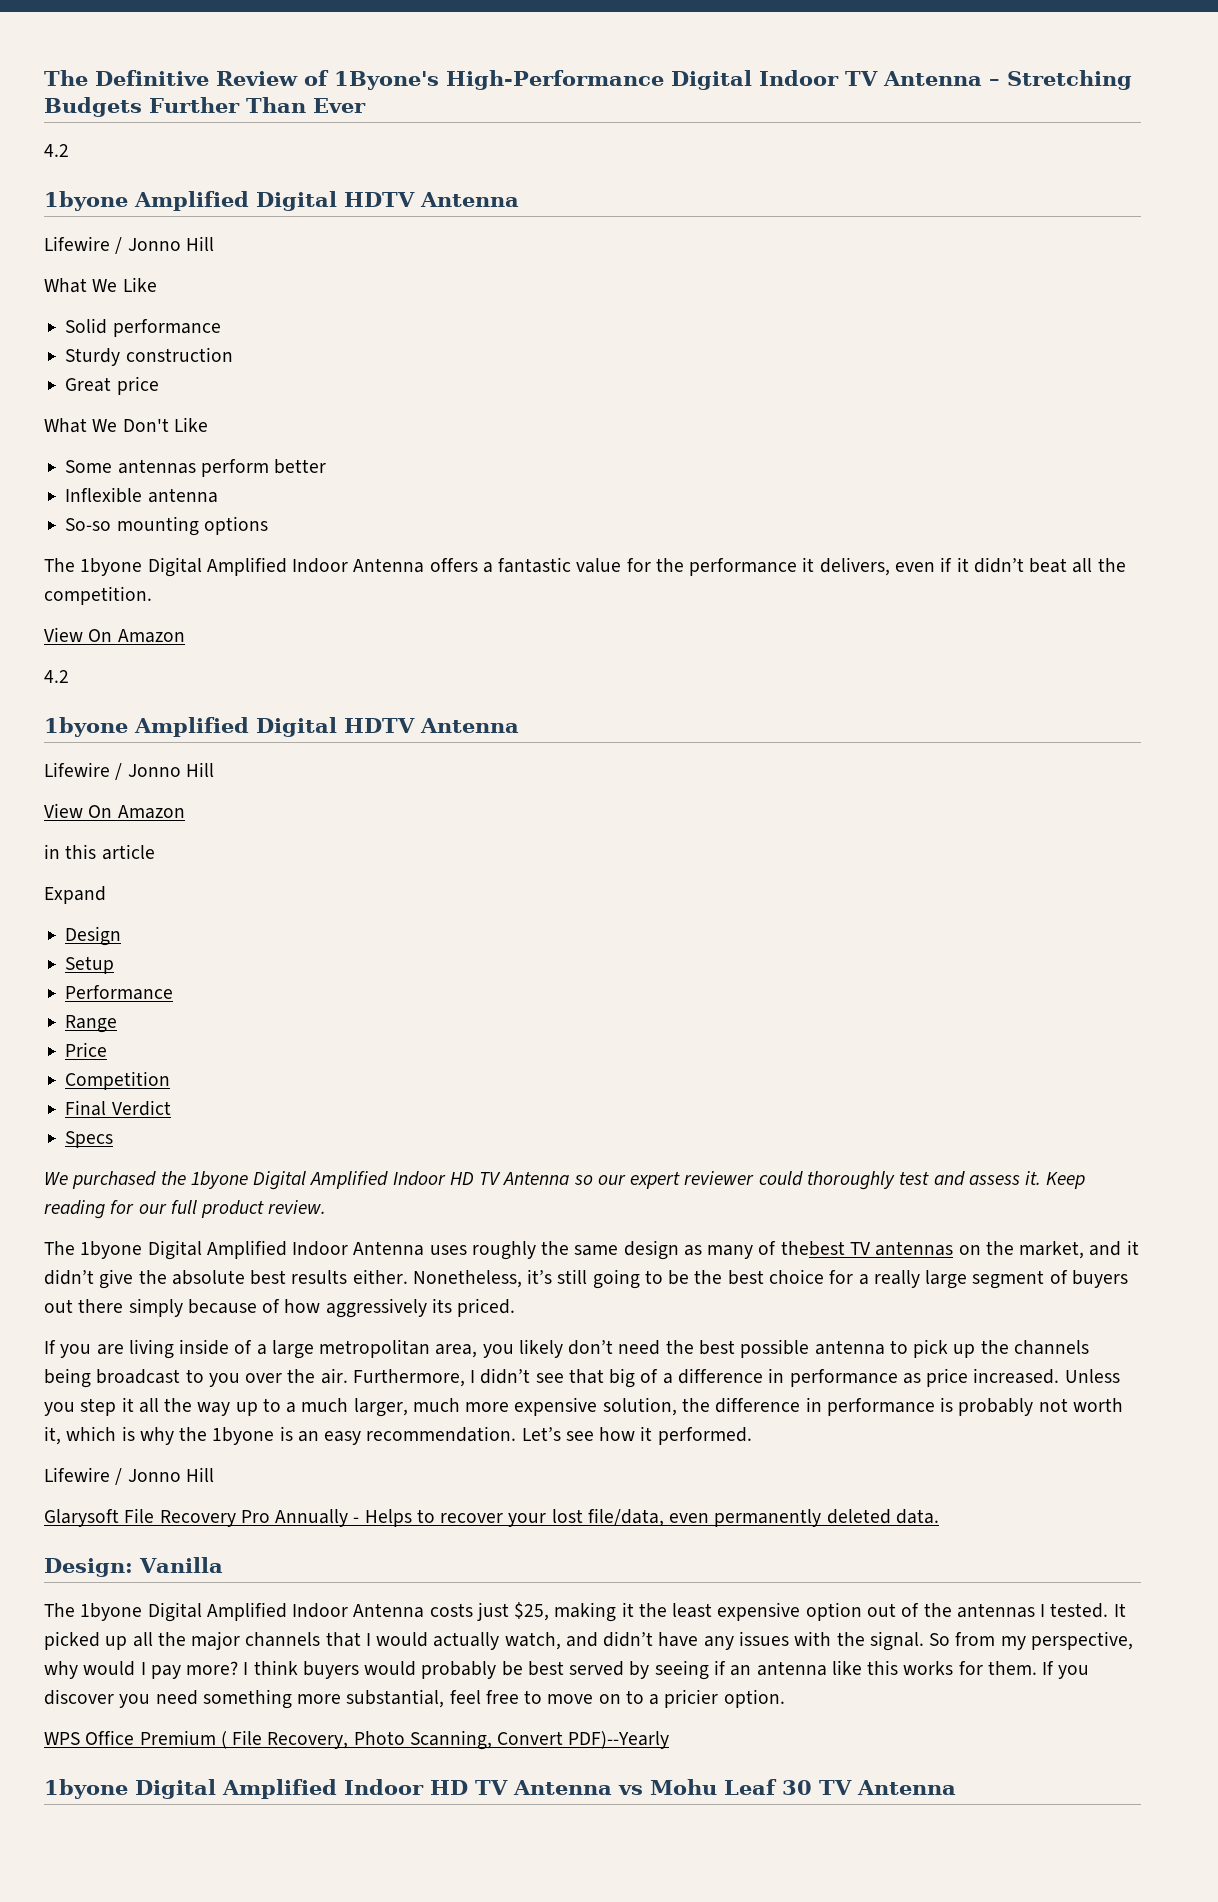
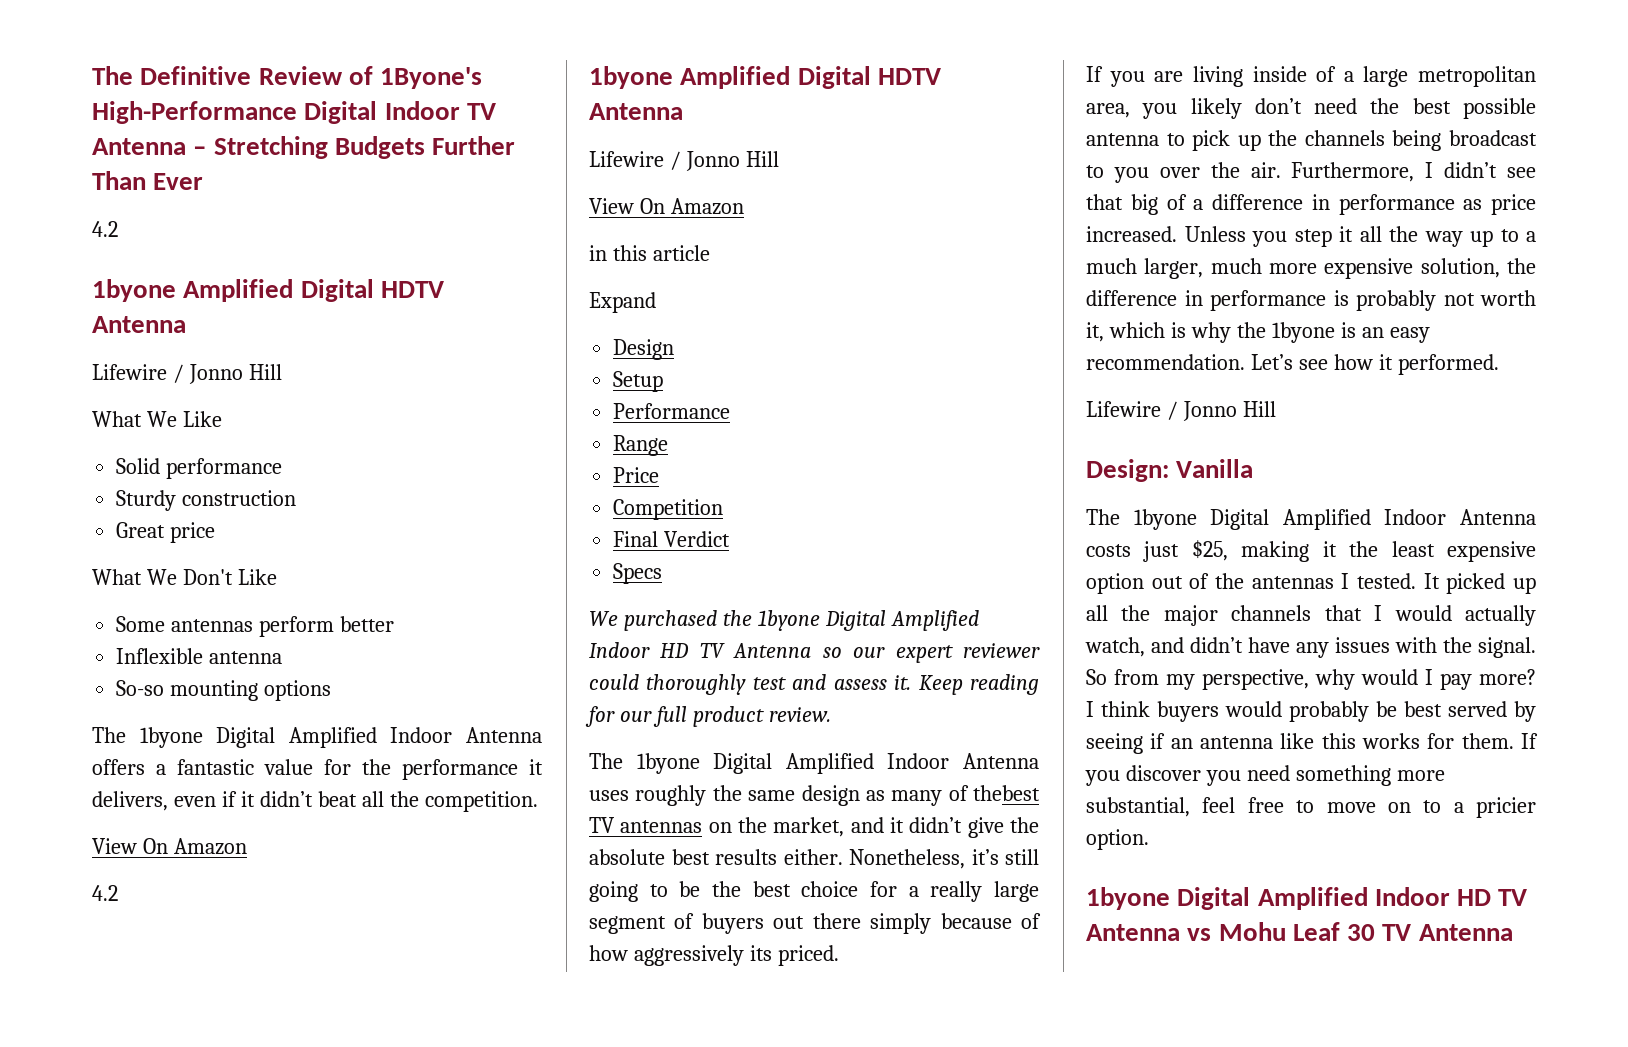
[44,1508,939,1527] // Glarysoft File Recovery Pro Annually - Helps to recover your lost file/data, even permanently deleted data. -> (1276, 409) none
[44,1730,670,1750] // WPS Office Premium ( File Recovery, Photo Scanning, Convert PDF)--Yearly -> (1149, 839) none

